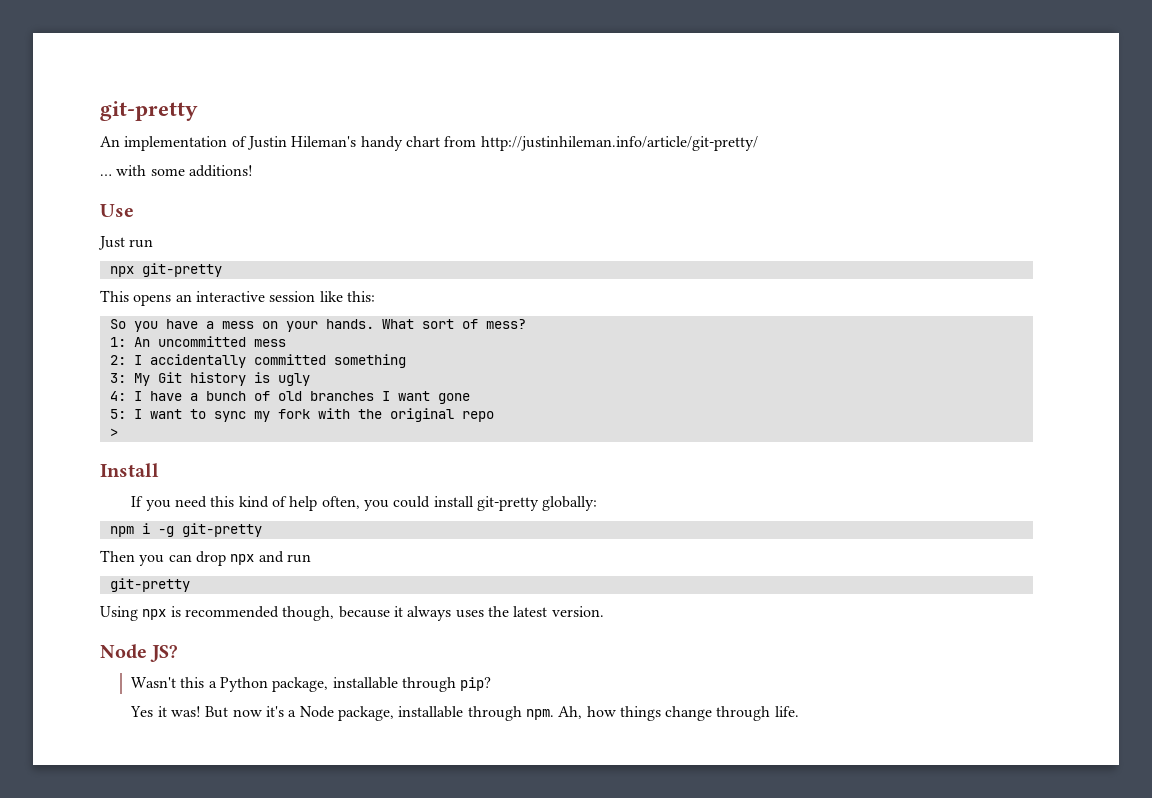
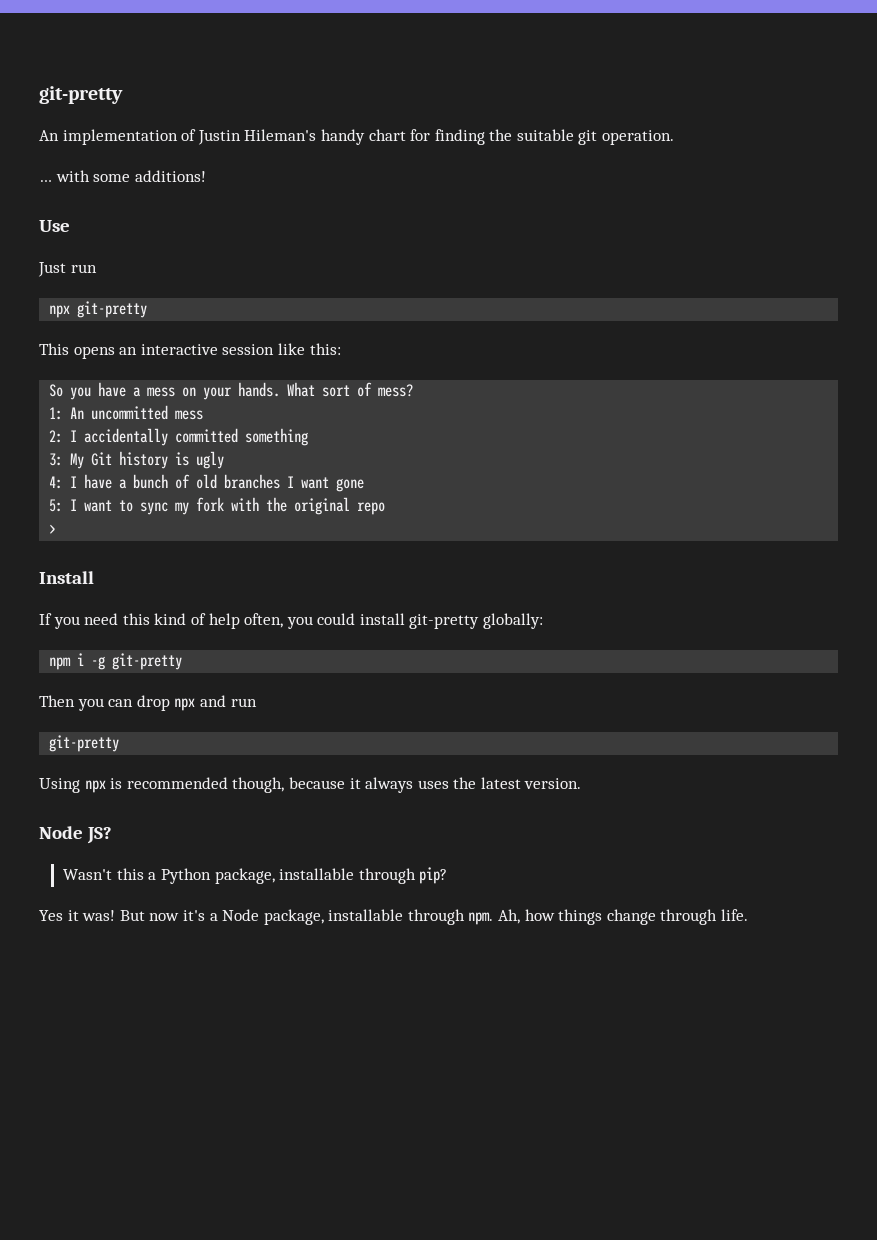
[444,136,758,151] from http://justinhileman.info/article/git-pretty/ -> [410,129,675,145] for finding the suitable git operation.

